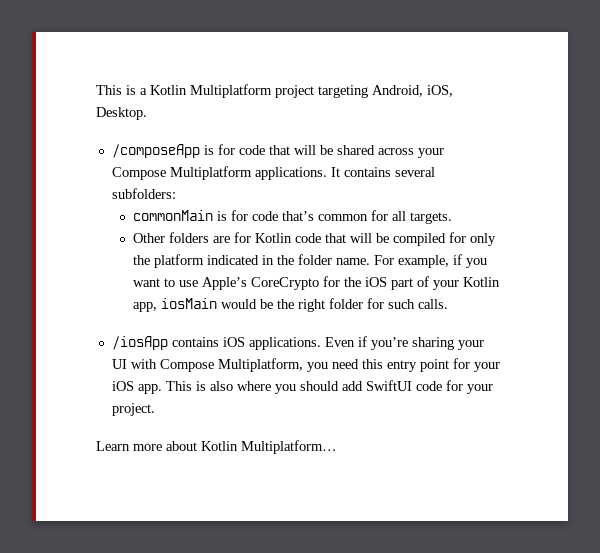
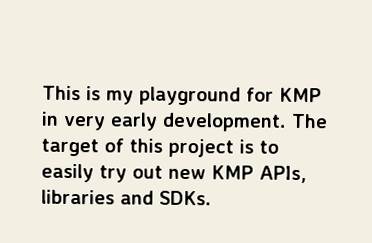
[96,84,453,98] [96,107,147,120] [111,144,444,158] [111,166,435,180] [111,188,176,199] [132,210,452,224] [132,232,496,246] [132,254,487,268] [132,276,500,290] [132,298,448,312] [111,336,484,350] [111,358,500,372] [111,380,493,394] [111,403,155,416] [96,440,337,454] This is a Kotlin Multiplatform project targeting Android, iOS, Desktop. // /composeApp is for code that will be shared across your Compose Multiplatform applications. It contains several subfolders: // commonMain is for code that’s common for all targets. // Other folders are for Kotlin code that will be compiled for only the platform indicated in the folder name. For example, if you want to use Apple’s CoreCrypto for the iOS part of your Kotlin app, iosMain would be the right folder for such calls. // /iosApp contains iOS applications. Even if you’re sharing your UI with Compose Multiplatform, you need this entry point for your iOS app. This is also where you should add SwiftUI code for your project. // Learn more about Kotlin Multiplatform… -> [42,85,322,106] [41,111,328,132] [41,138,279,158] [41,163,307,184] [41,189,212,206] This is my playground for KMP in very early development. The target of this project is to easily try out new KMP APIs, libraries and SDKs.

